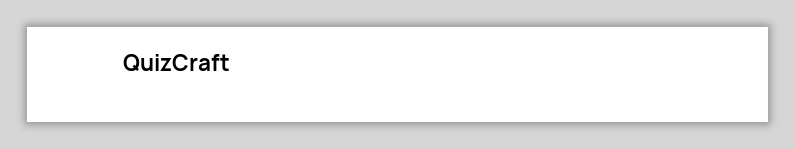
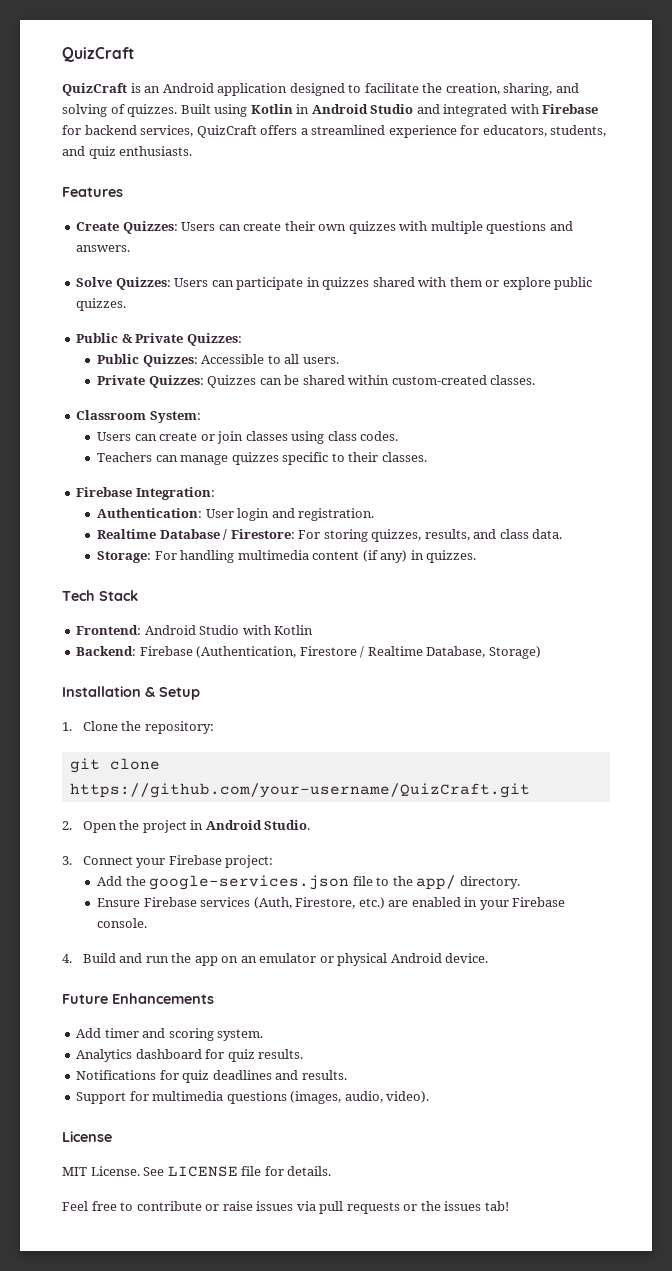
[123,54,230,72] QuizCraft -> [62,47,134,62] [62,83,579,96] [62,104,599,117] [62,125,607,138] [62,146,193,159] [62,187,123,197] [76,221,573,234] [76,245,131,252] [76,277,593,290] [76,298,127,311] [76,333,242,346] [97,354,339,367] [97,375,536,388] [76,410,201,423] [97,431,399,444] [97,452,427,465] [76,487,215,500] [97,508,375,521] [97,529,563,542] [97,550,477,563] [62,590,138,601] [76,625,314,635] [76,646,541,659] [62,686,200,700] [62,721,214,734] [69,758,160,773] [69,783,530,798] [62,820,311,833] [62,855,274,868] [97,875,520,890] [97,897,566,910] [97,918,148,928] [62,953,489,966] [62,993,214,1004] [76,1028,264,1041] [76,1049,304,1062] [76,1070,347,1083] [76,1091,430,1104] [62,1131,112,1142] [62,1166,332,1177] [62,1201,509,1214] QuizCraft // QuizCraft is an Android application designed to facilitate the creation, sharing, and solving of quizzes. Built using Kotlin in Android Studio and integrated with Firebase for backend services, QuizCraft offers a streamlined experience for educators, students, and quiz enthusiasts. // Features // Create Quizzes: Users can create their own quizzes with multiple questions and answers. // Solve Quizzes: Users can participate in quizzes shared with them or explore public quizzes. // Public & Private Quizzes: // Public Quizzes: Accessible to all users. // Private Quizzes: Quizzes can be shared within custom-created classes. // Classroom System: // Users can create or join classes using class codes. // Teachers can manage quizzes specific to their classes. // Firebase Integration: // Authentication: User login and registration. // Realtime Database / Firestore: For storing quizzes, results, and class data. // Storage: For handling multimedia content (if any) in quizzes. // Tech Stack // Frontend: Android Studio with Kotlin // Backend: Firebase (Authentication, Firestore / Realtime Database, Storage) // Installation & Setup // 1. Clone the repository: // git clone https://github.com/your-username/QuizCraft.git // 2. Open the project in Android Studio. // 3. Connect your Firebase project: // Add the google-services.json file to the app/ directory. // Ensure Firebase services (Auth, Firestore, etc.) are enabled in your Firebase console. // 4. Build and run the app on an emulator or physical Android device. // Future Enhancements // Add timer and scoring system. // Analytics dashboard for quiz results. // Notifications for quiz deadlines and results. // Support for multimedia questions (images, audio, video). // License // MIT License. See LICENSE file for details. // Feel free to contribute or raise issues via pull requests or the issues tab!

